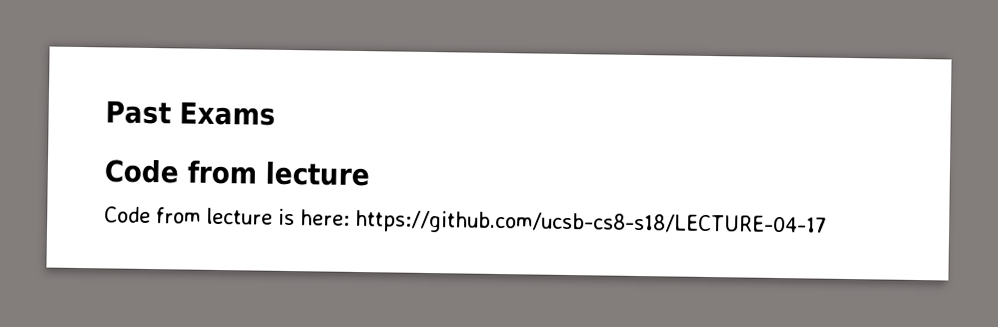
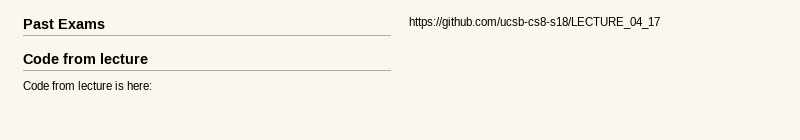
[355,209,827,238] https://github.com/ucsb-cs8-s18/LECTURE-04-17 -> [409,17,660,29] https://github.com/ucsb-cs8-s18/LECTURE_04_17

